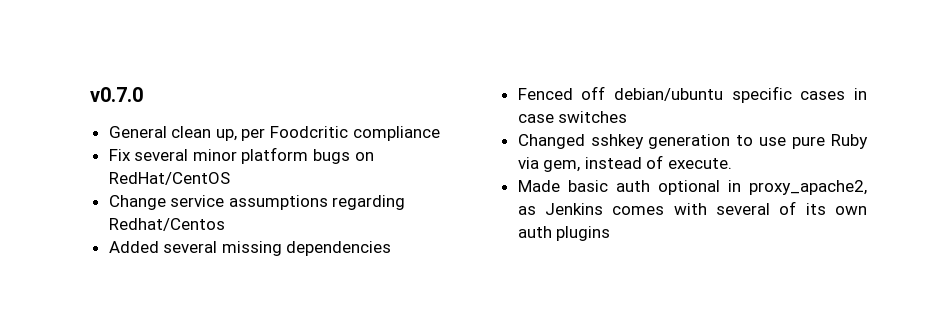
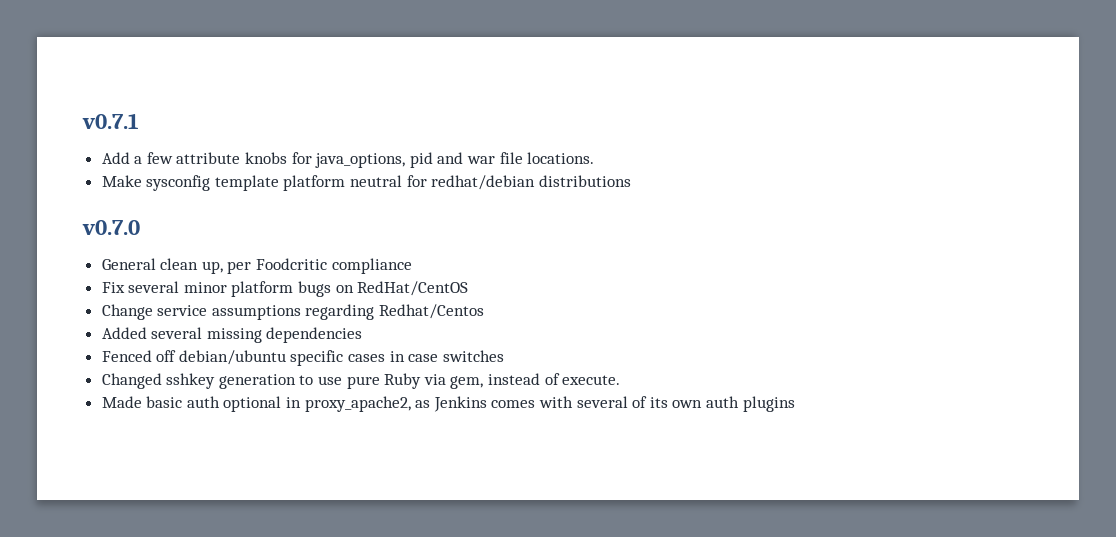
(90, 94) none -> [82,113,139,129] [101,152,595,168] [101,175,631,191] v0.7.1 // Add a few attribute knobs for java_options, pid and war file locations. // Make sysconfig template platform neutral for redhat/debian distributions //

